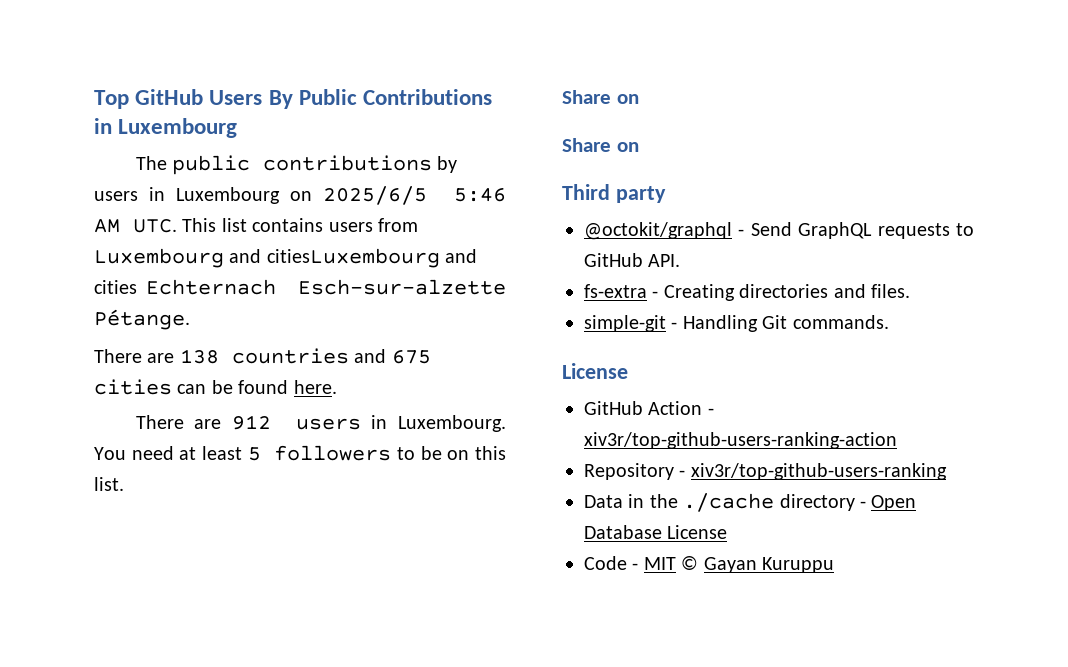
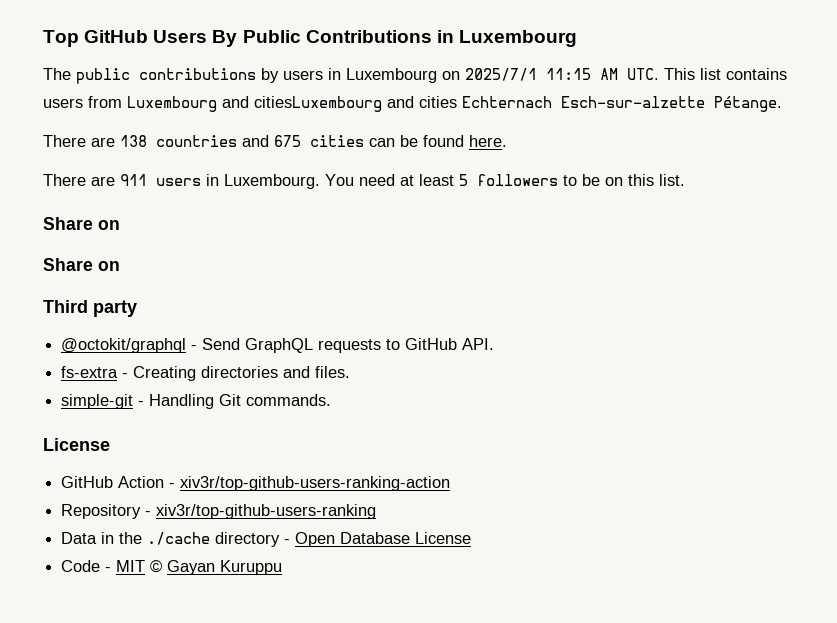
[323,186,506,205] 2025/6/5 5:46 -> [465,68,591,81] 2025/7/1 11:15
[231,415,271,430] 912 -> [120,174,147,186] 911

